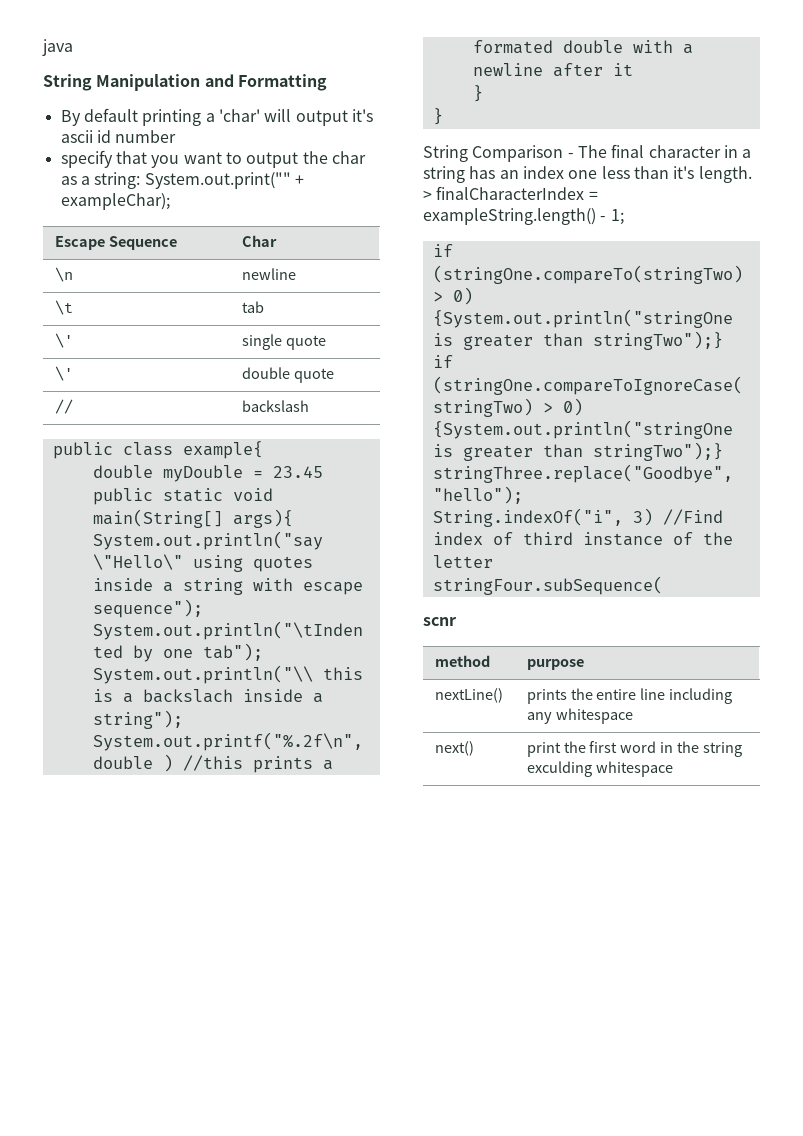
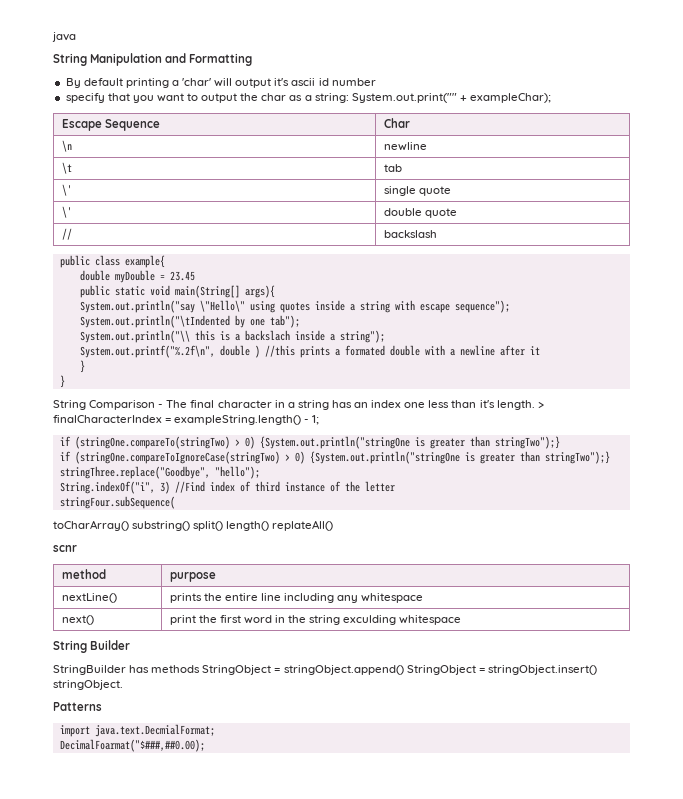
(663, 585) none -> [53,520,334,531] // toCharArray() substring() split() length() replateAll()
(673, 769) none -> [53,640,131,653] [53,665,597,675] [53,680,123,690] [53,702,102,711] [59,724,215,737] [59,739,205,752] // String Builder // StringBuilder has methods StringObject = stringObject.append() StringObject = stringObject.insert() stringObject. // Patterns // import java.text.DecmialFormat; // DecimalFoarmat("$###,##0.00);

